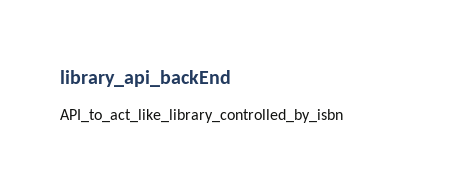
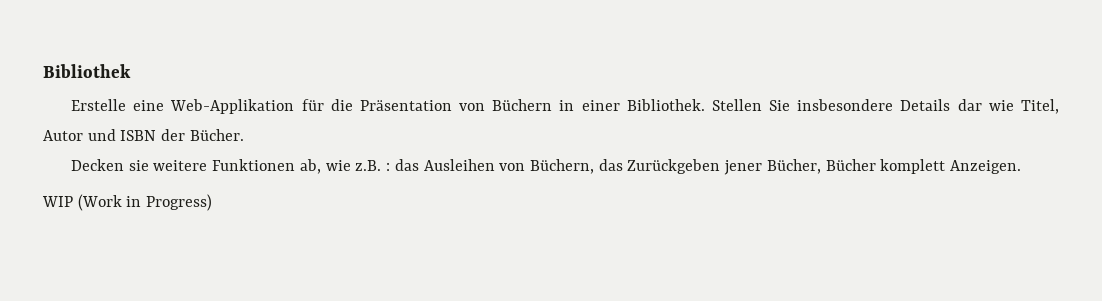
[60,70,231,87] [60,109,343,123] library_api_backEnd // API_to_act_like_library_controlled_by_isbn -> [43,64,131,78] [71,99,1059,114] [43,129,244,141] [71,159,1022,175] [42,194,213,211] Bibliothek // Erstelle eine Web-Applikation für die Präsentation von Büchern in einer Bibliothek. Stellen Sie insbesondere Details dar wie Titel, Autor und ISBN der Bücher. // Decken sie weitere Funktionen ab, wie z.B. : das Ausleihen von Büchern, das Zurückgeben jener Bücher, Bücher komplett Anzeigen. // WIP (Work in Progress)

